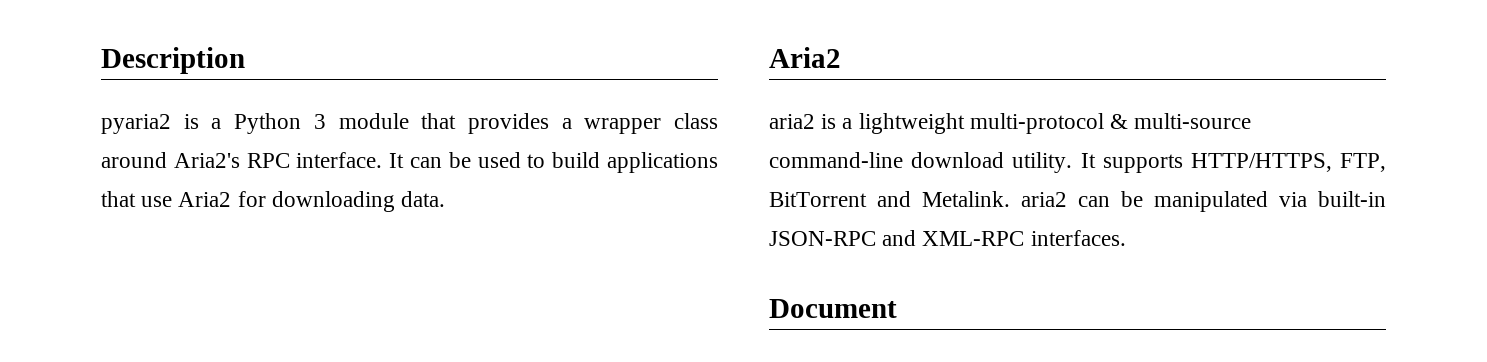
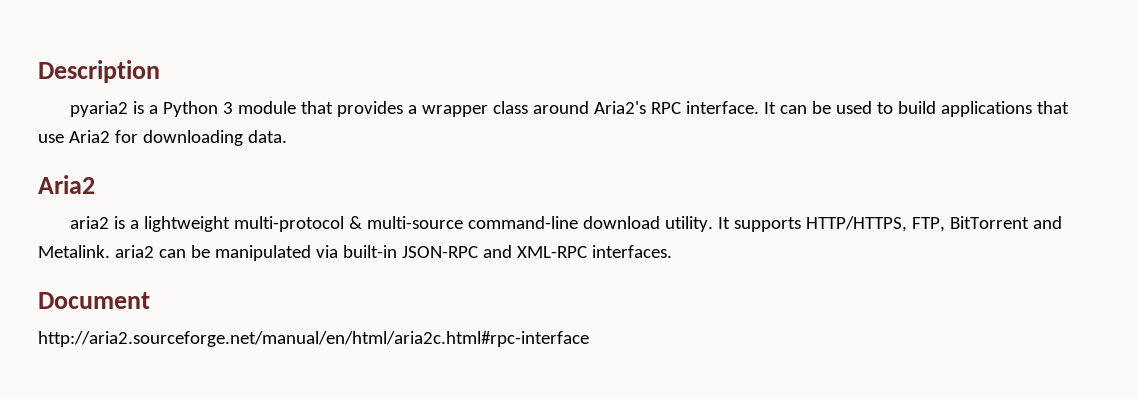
(897, 308) none -> [38,331,589,347] // http://aria2.sourceforge.net/manual/en/html/aria2c.html#rpc-interface

